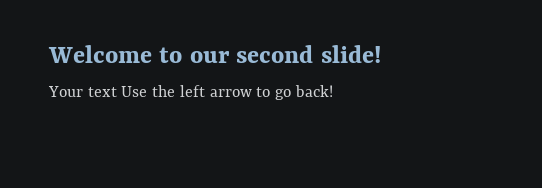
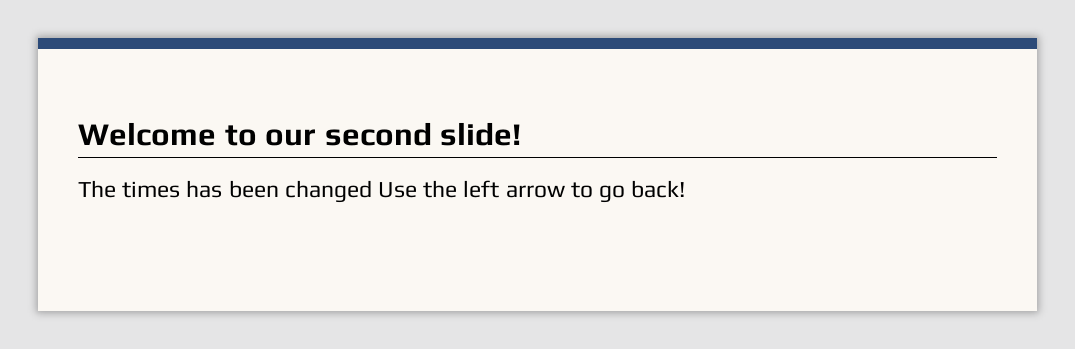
[48,86,117,97] Your text -> [78,180,372,203] The times has been changed

